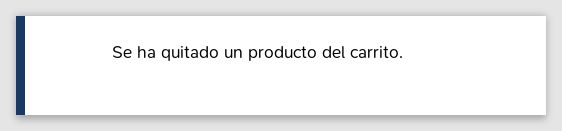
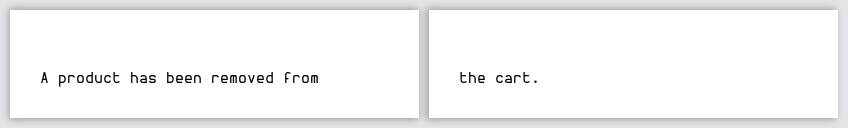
[112,46,403,61] Se ha quitado un producto del carrito. -> [40,72,540,87] A product has been removed from the cart.

